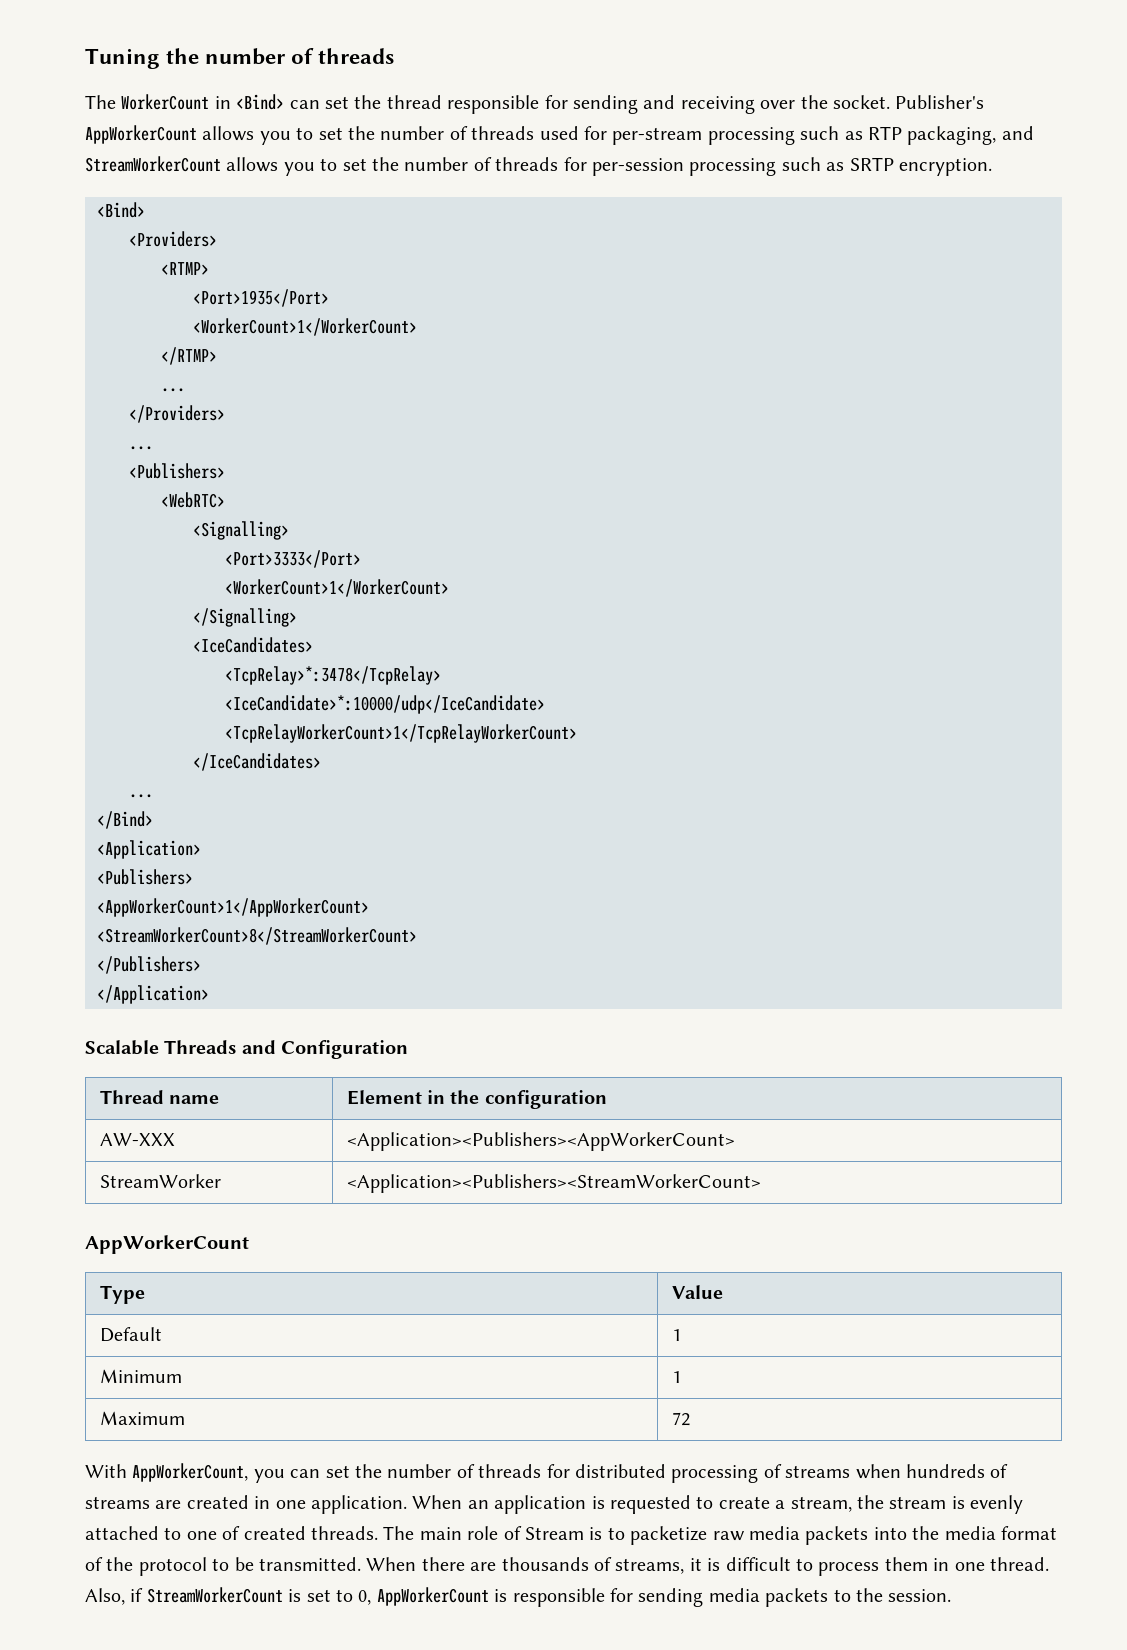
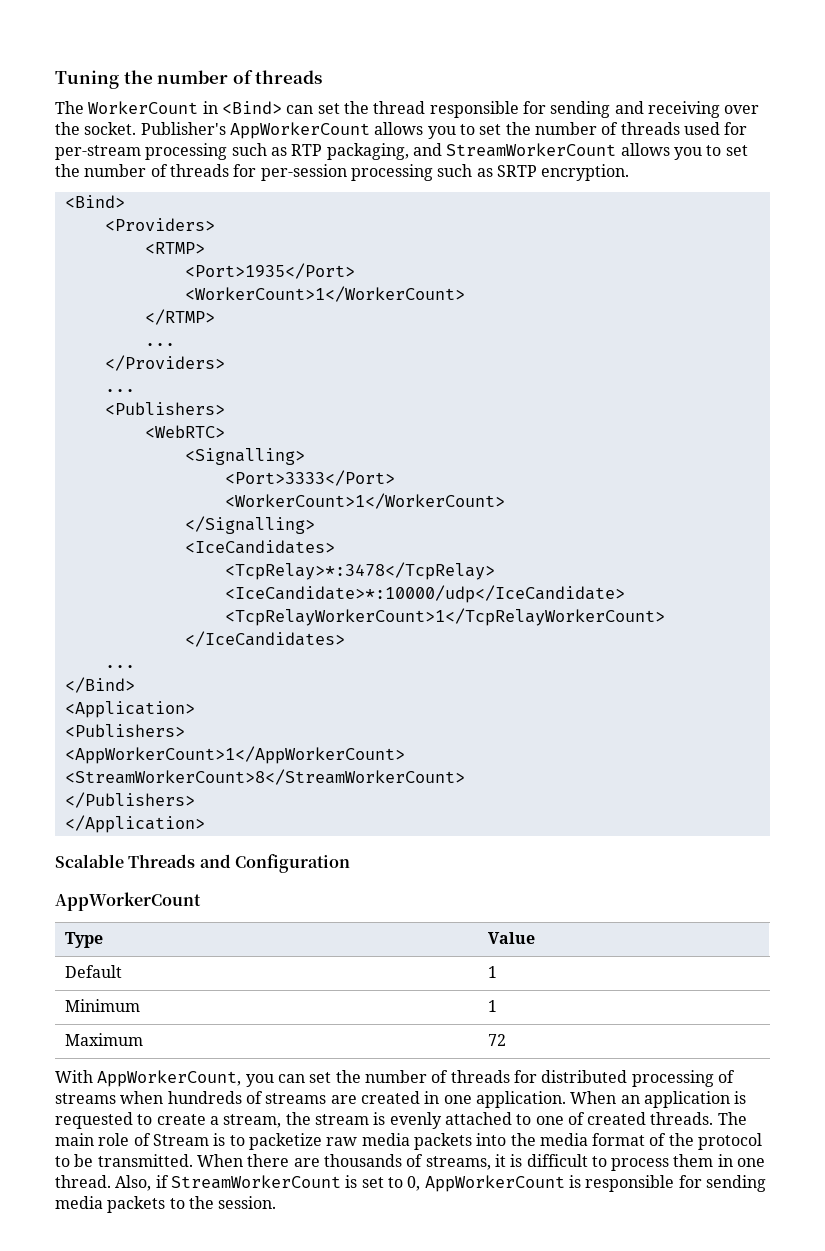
[99,1090,219,1104] [346,1090,607,1109] [99,1133,175,1146] [346,1132,735,1151] [99,1174,221,1188] [346,1174,761,1193] // Thread name | Element in the configuration // AW-XXX | <Application><Publishers><AppWorkerCount> // StreamWorker | <Application><Publishers><StreamWorkerCount> -> (350, 863) none

